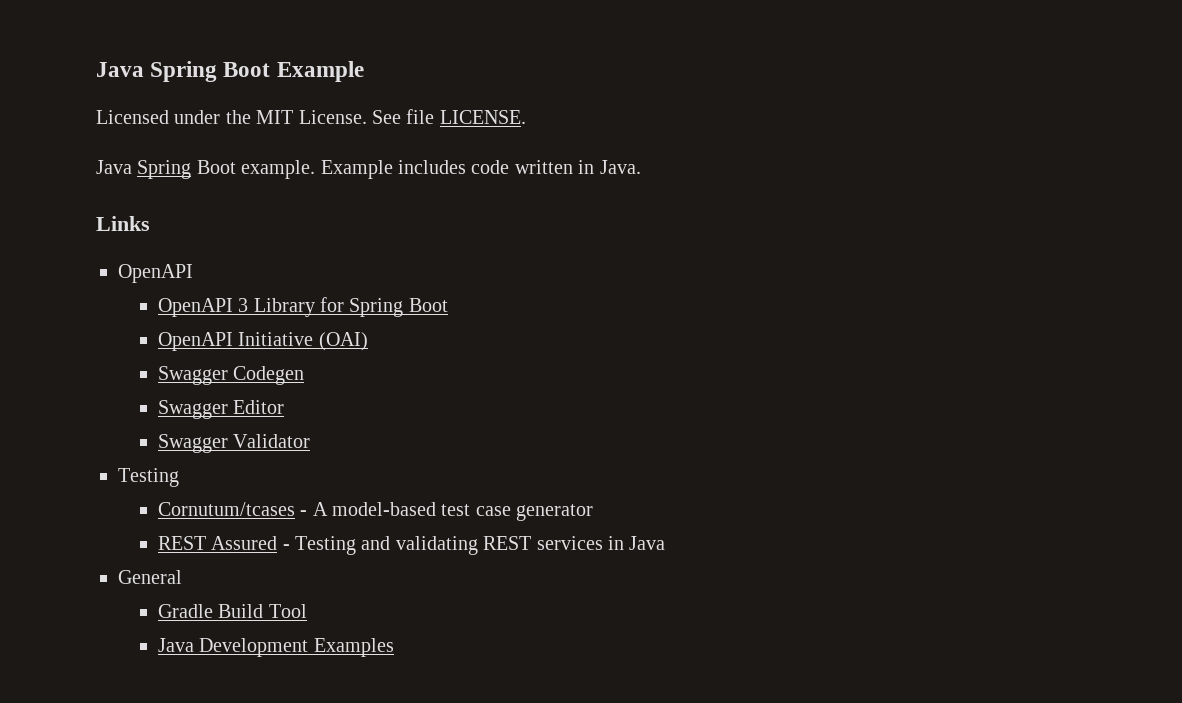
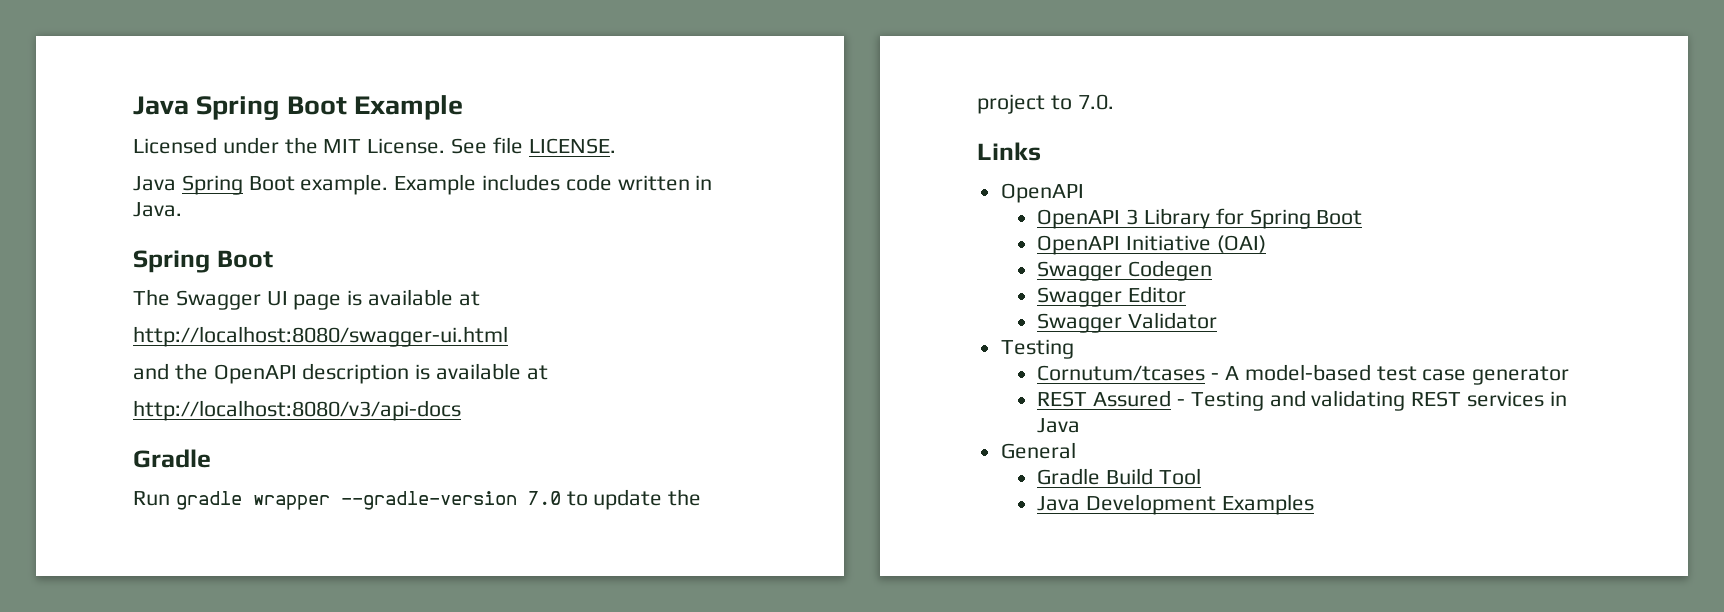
(641, 167) none -> [133,250,273,273] [133,289,480,310] [133,326,508,347] [133,363,548,384] [133,400,461,421] [133,449,211,468] [133,489,702,510] [977,94,1114,114] // Spring Boot // The Swagger UI page is available at // http://localhost:8080/swagger-ui.html // and the OpenAPI description is available at // http://localhost:8080/v3/api-docs // Gradle // Run gradle wrapper --gradle-version 7.0 to update the project to 7.0.

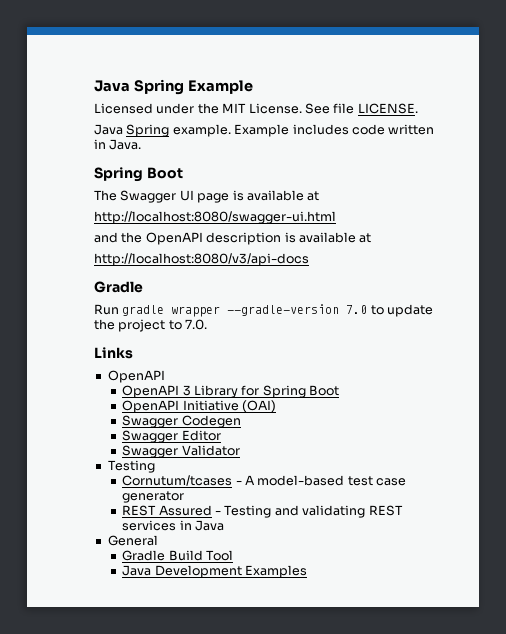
[133,96,347,120] Java Spring Boot -> [94,79,184,95] Java Spring
[248,176,295,191] Boot -> (170, 130) none

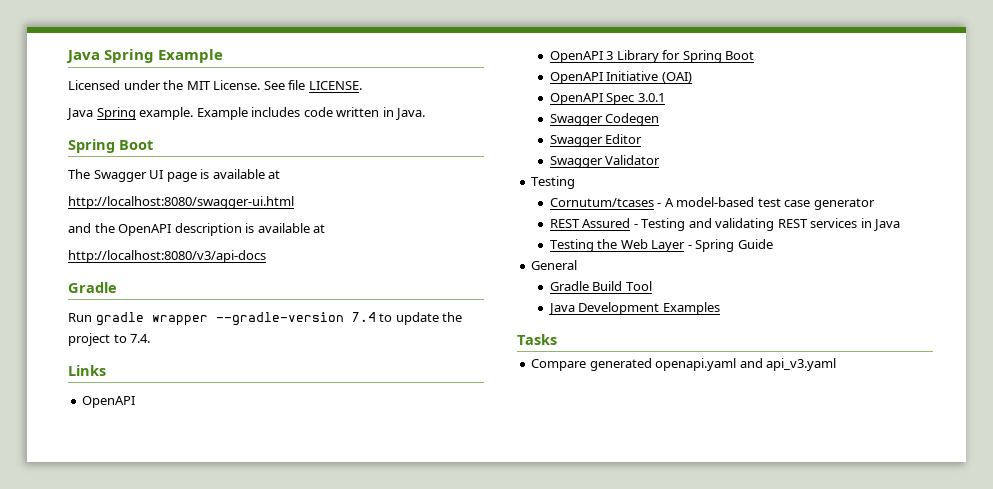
[346,305,368,314] 7.0 -> [351,312,376,322] 7.4
[185,319,208,330] 7.0. -> [130,334,151,343] 7.4.
(277, 406) none -> [549,93,665,105] // OpenAPI Spec 3.0.1
(225, 525) none -> [549,239,773,252] // Testing the Web Layer - Spring Guide
(308, 571) none -> [517,334,557,345] [531,358,837,371] // Tasks // Compare generated openapi.yaml and api_v3.yaml

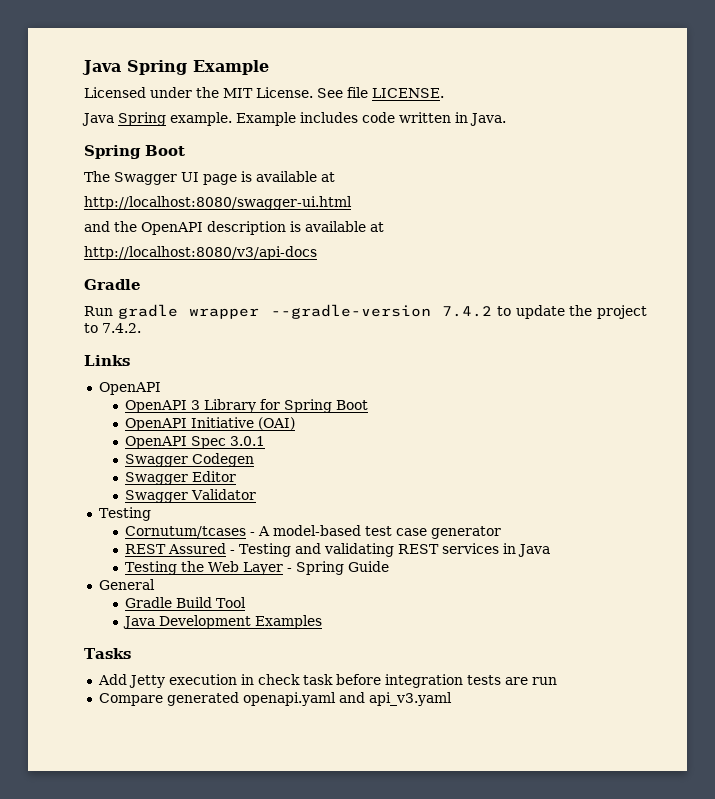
[351,312,376,322] 7.4 -> [442,306,493,317] 7.4.2
[130,334,151,343] 7.4. -> [102,323,141,333] 7.4.2.
(557, 339) none -> [97,674,557,688] // Add Jetty execution in check task before integration tests are run

